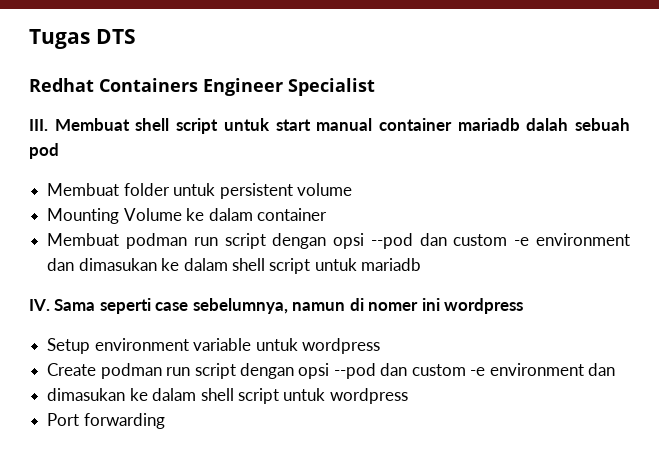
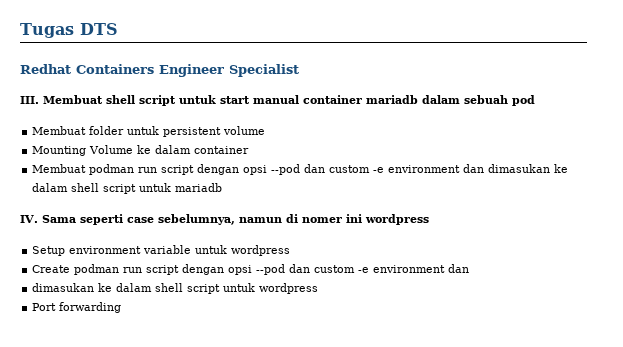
[526,118,569,131] dalah -> [422,95,460,104] dalam

